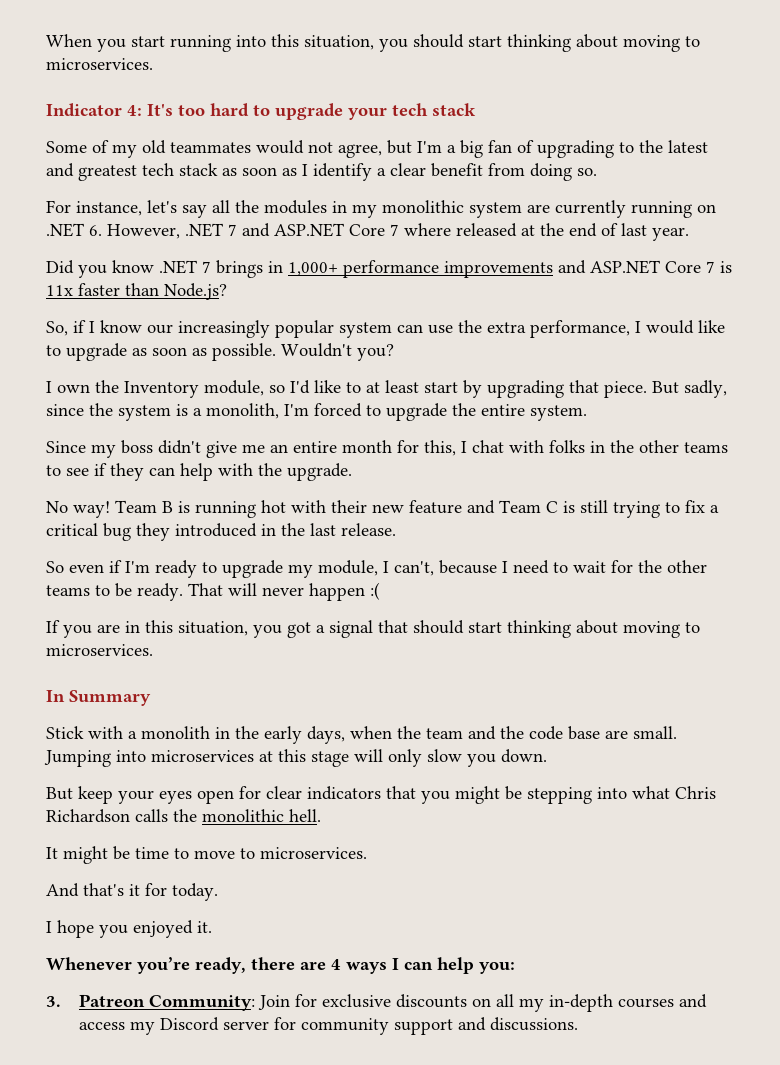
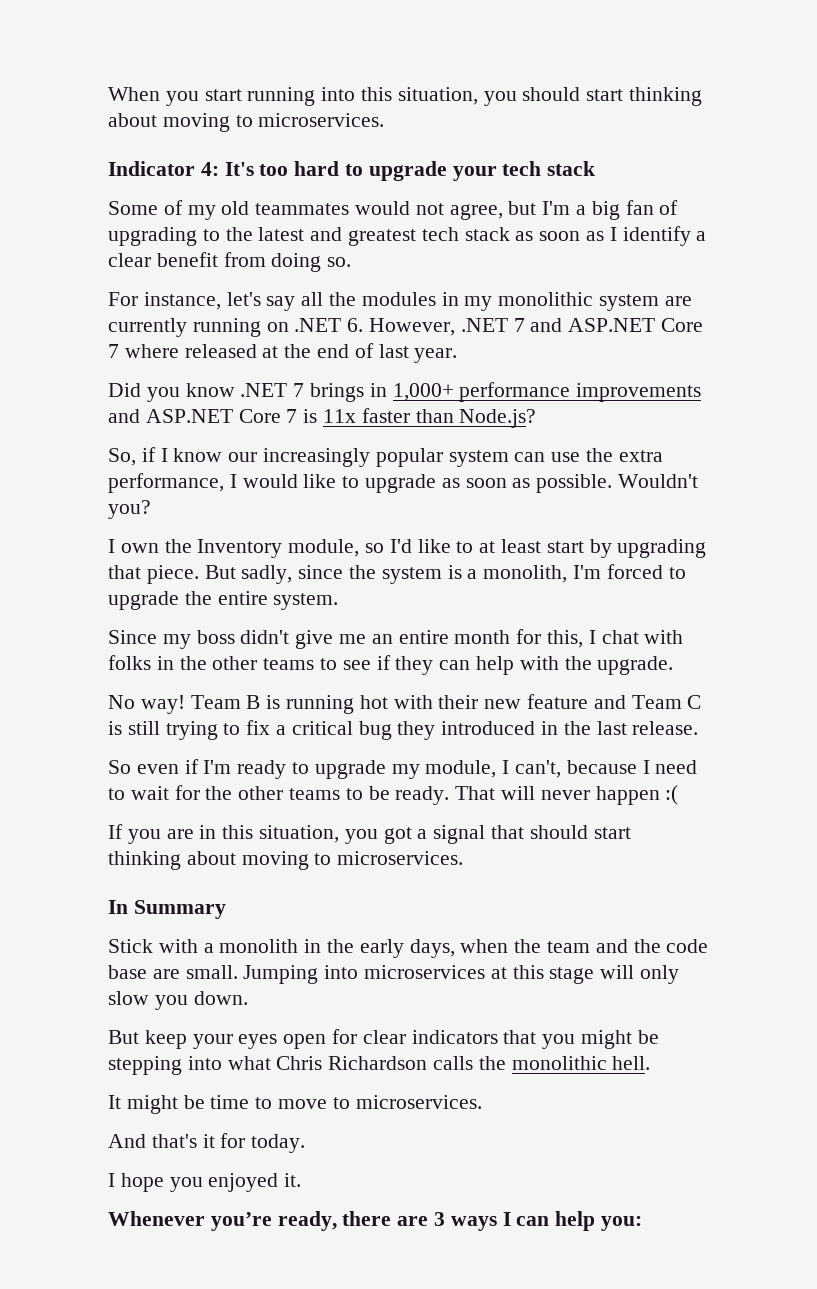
[331,959,341,970] 4 -> [434,1212,446,1226] 3
[46,994,708,1012] [79,1017,579,1035] // 3. Patreon Community: Join for exclusive discounts on all my in-depth courses and access my Discord server for community support and discussions. -> (643, 1223) none

